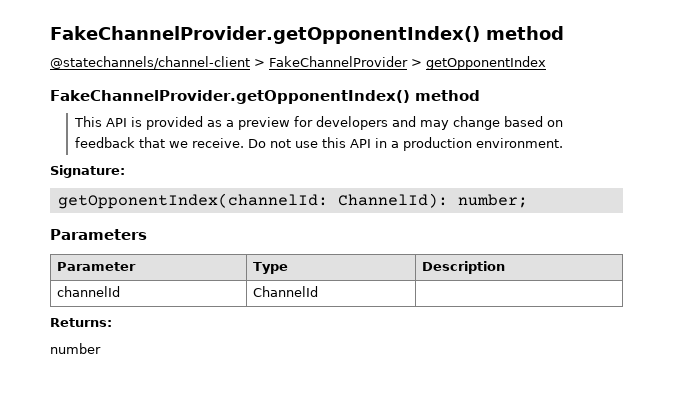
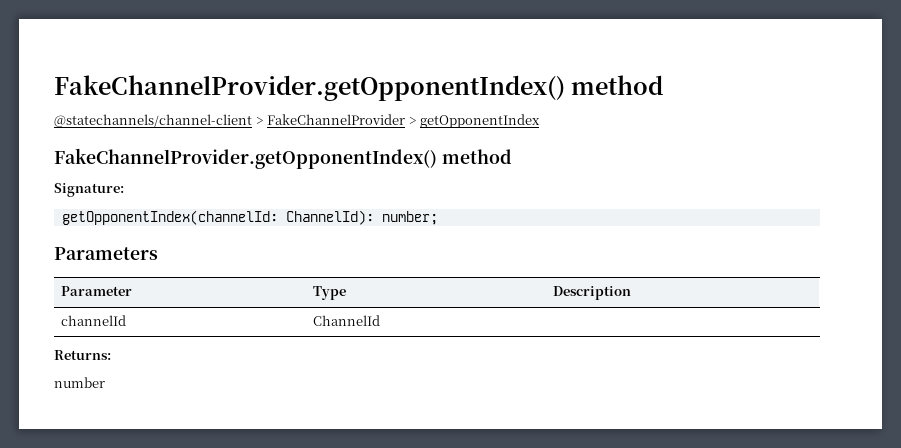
[74,116,564,130] [75,137,564,151] // This API is provided as a preview for developers and may change based on feedback that we receive. Do not use this API in a production environment. -> (512, 156) none

